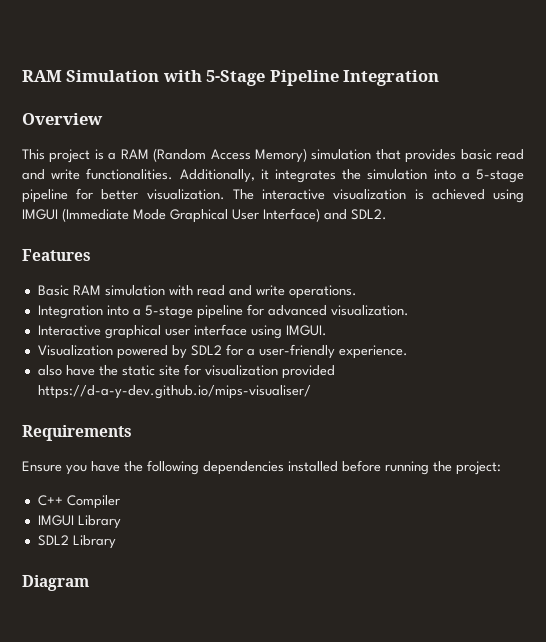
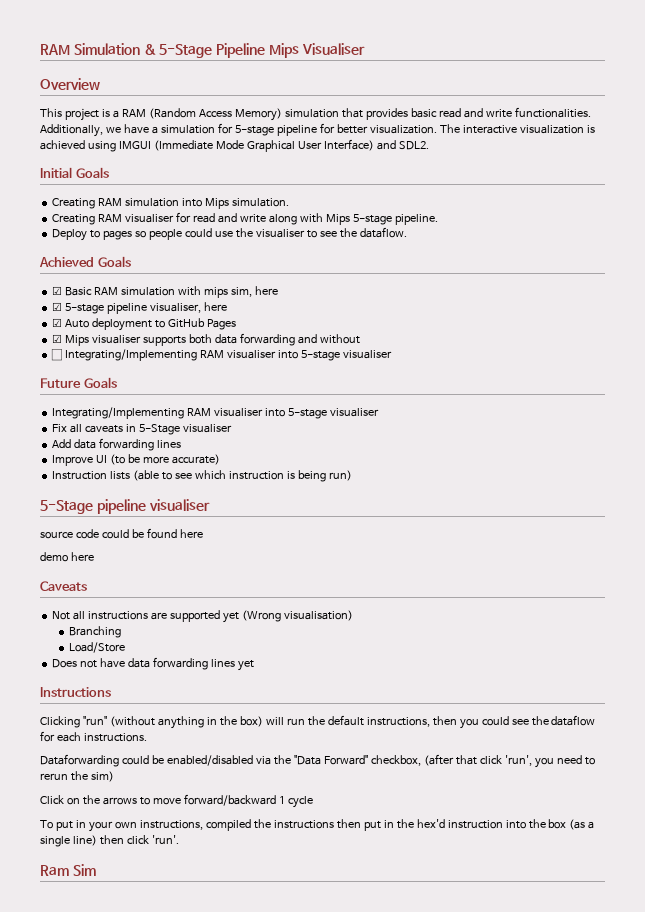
[162,70,202,82] with -> [143,44,156,55] &
[343,70,440,86] Integration -> [268,43,365,58] Mips Visualiser
[260,169,470,183] it integrates the simulation into a -> [105,123,233,134] we have a simulation for
[22,249,91,261] [37,285,357,299] [37,304,409,319] [37,324,327,339] [37,344,408,359] [37,364,335,379] [37,385,311,399] [22,425,132,441] [22,460,501,475] [37,495,120,509] [37,515,121,529] [37,535,116,549] [22,575,89,591] Features // Basic RAM simulation with read and write operations. // Integration into a 5-stage pipeline for advanced visualization. // Interactive graphical user interface using IMGUI. // Visualization powered by SDL2 for a user-friendly experience. // also have the static site for visualization provided https://d-a-y-dev.github.io/mips-visualiser/ // Requirements // Ensure you have the following dependencies installed before running the project: // C++ Compiler // IMGUI Library // SDL2 Library // Diagram -> [40,167,109,178] [52,198,289,209] [52,212,438,225] [52,227,407,241] [39,256,131,267] [52,286,278,298] [52,302,227,314] [52,318,236,331] [52,333,360,346] [51,349,392,361] [40,377,117,388] [52,407,379,419] [52,424,232,435] [52,438,182,451] [52,454,220,466] [52,470,352,482] [40,499,210,514] [40,528,203,539] [40,552,94,562] [40,581,87,591] [52,610,353,623] [68,626,121,638] [68,642,125,653] [52,657,254,671] [40,687,111,697] [40,715,596,729] [40,731,147,742] [40,754,595,768] [40,771,114,782] [40,794,313,808] [40,819,595,832] [40,835,179,847] [40,864,96,876] Initial Goals // Creating RAM simulation into Mips simulation. // Creating RAM visualiser for read and write along with Mips 5-stage pipeline. // Deploy to pages so people could use the visualiser to see the dataflow. // Achieved Goals // ☑ Basic RAM simulation with mips sim, here // ☑ 5-stage pipeline visualiser, here // ☑ Auto deployment to GitHub Pages // ☑ Mips visualiser supports both data forwarding and without // ☐ Integrating/Implementing RAM visualiser into 5-stage visualiser // Future Goals // Integrating/Implementing RAM visualiser into 5-stage visualiser // Fix all caveats in 5-Stage visualiser // Add data forwarding lines // Improve UI (to be more accurate) // Instruction lists (able to see which instruction is being run) // 5-Stage pipeline visualiser // source code could be found here // demo here // Caveats // Not all instructions are supported yet (Wrong visualisation) // Branching // Load/Store // Does not have data forwarding lines yet // Instructions // Clicking "run" (without anything in the box) will run the default instructions, then you could see the dataflow for each instructions. // Dataforwarding could be enabled/disabled via the "Data Forward" checkbox, (after that click 'run', you need to rerun the sim) // Click on the arrows to move forward/backward 1 cycle // To put in your own instructions, compiled the instructions then put in the hex'd instruction into the box (as a single line) then click 'run'. // Ram Sim

